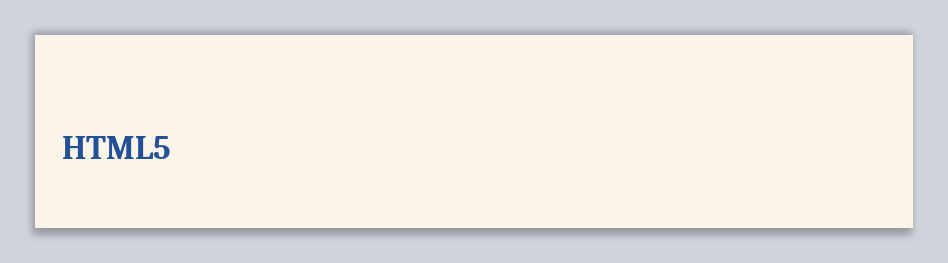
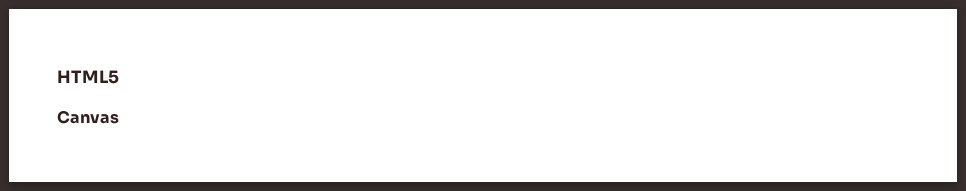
(171, 147) none -> [57,110,119,124] // Canvas

